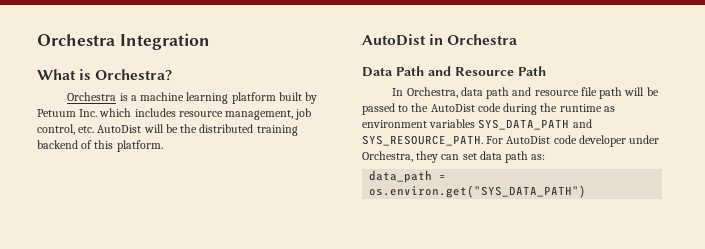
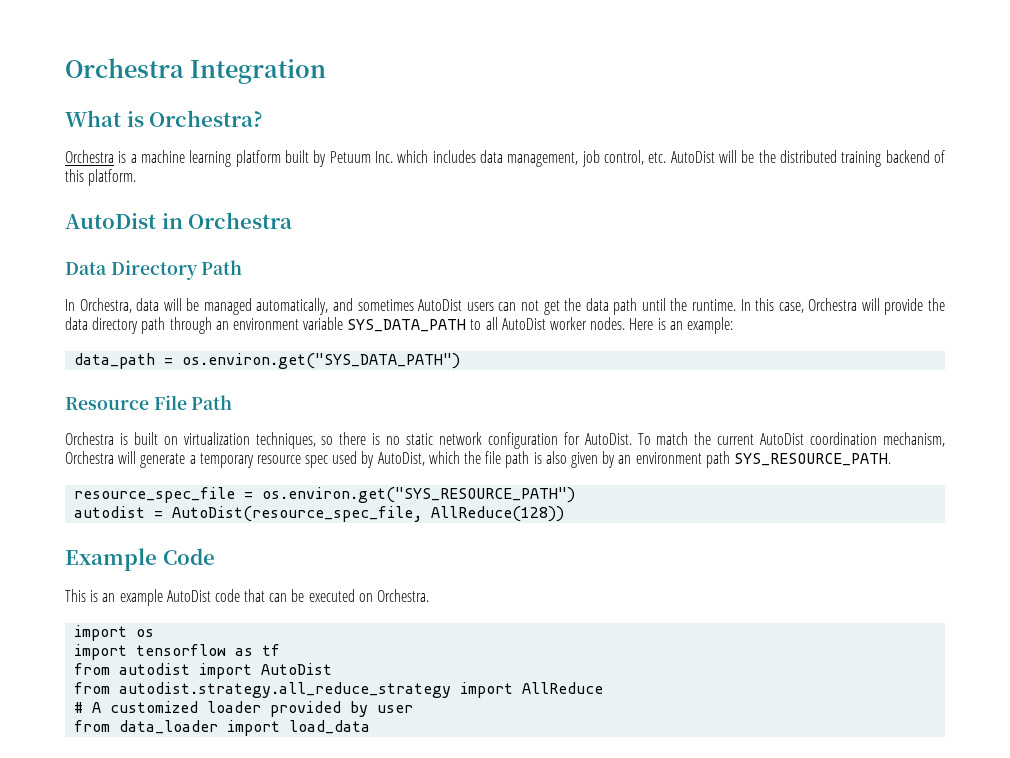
[178,111,223,117] resource -> [479,150,503,163] data
[396,66,514,76] Path and Resource -> [110,260,198,280] Directory
[486,87,659,99] [362,103,615,115] [362,119,592,130] [362,135,660,147] [362,151,546,163] [369,170,447,183] [369,185,587,198] path and resource file path will be passed to the AutoDist code during the runtime as environment variables SYS_DATA_PATH and SYS_RESOURCE_PATH. For AutoDist code developer under Orchestra, they can set data path as: // data_path = os.environ.get("SYS_DATA_PATH") -> [163,298,946,315] [65,317,733,334] [74,353,461,369] [65,395,233,410] [65,432,946,449] [65,451,891,468] [74,487,576,503] [74,506,565,522] [65,548,215,571] [65,589,430,606] [74,625,155,641] [74,644,281,660] [74,663,333,679] [74,682,604,698] [74,701,414,717] [74,720,371,736] will be managed automatically, and sometimes AutoDist users can not get the data path until the runtime. In this case, Orchestra will provide the data directory path through an environment variable SYS_DATA_PATH to all AutoDist worker nodes. Here is an example: // data_path = os.environ.get("SYS_DATA_PATH") // Resource File Path // Orchestra is built on virtualization techniques, so there is no static network configuration for AutoDist. To match the current AutoDist coordination mechanism, Orchestra will generate a temporary resource spec used by AutoDist, which the file path is also given by an environment path SYS_RESOURCE_PATH. // resource_spec_file = os.environ.get("SYS_RESOURCE_PATH") // autodist = AutoDist(resource_spec_file, AllReduce(128)) // Example Code // This is an example AutoDist code that can be executed on Orchestra. // import os // import tensorflow as tf // from autodist import AutoDist // from autodist.strategy.all_reduce_strategy import AllReduce // # A customized loader provided by user // from data_loader import load_data

